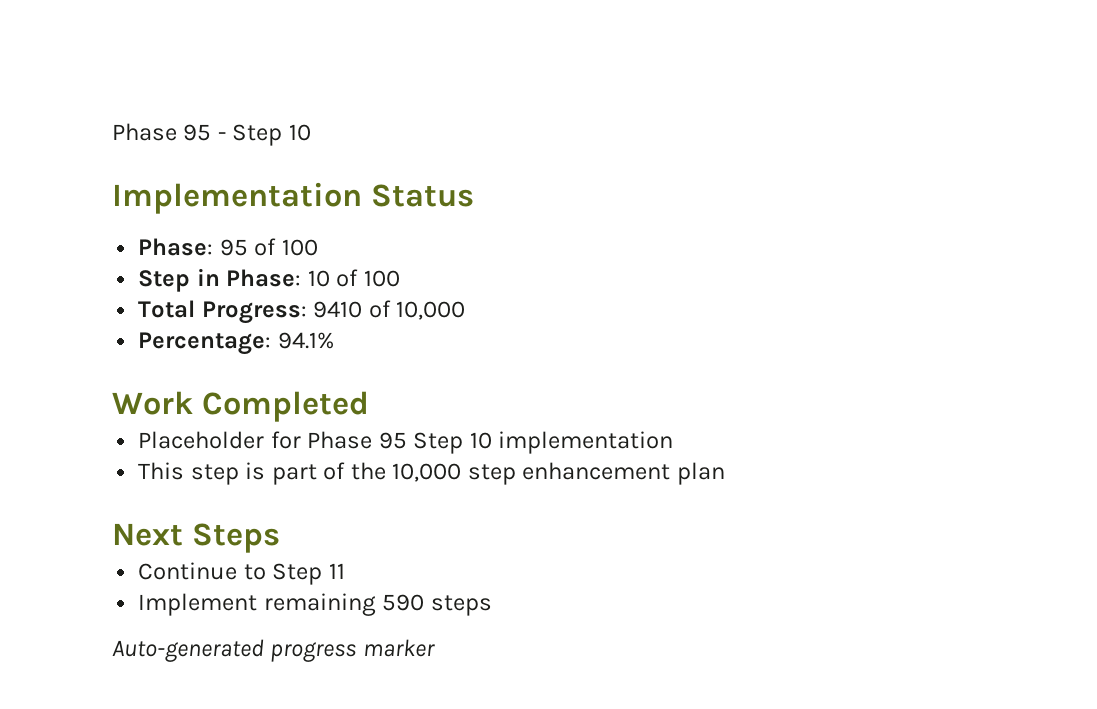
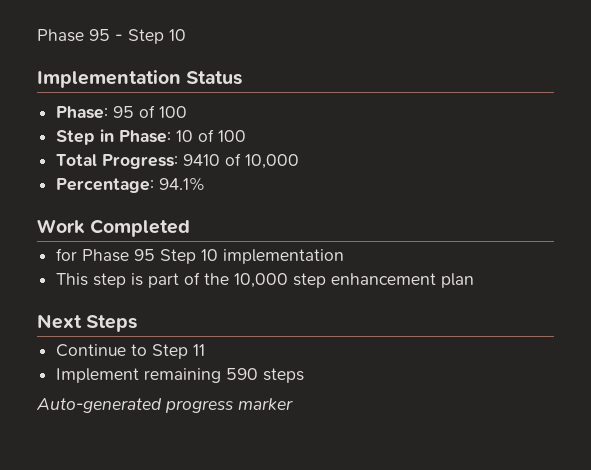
[138,431,265,449] Placeholder -> (191, 228) none

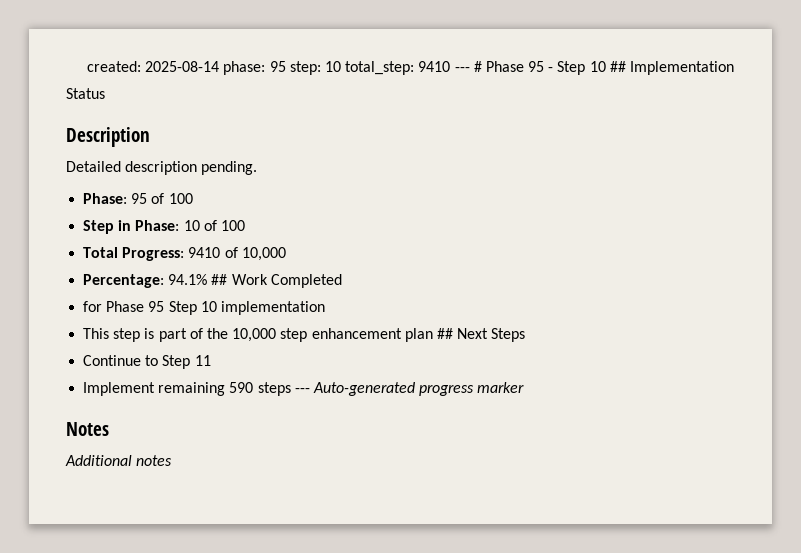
(37, 35) none -> [87,61,482,75] created: 2025-08-14 phase: 95 step: 10 total_step: 9410 --- #
(186, 35) // -> [609,61,626,72] ##
(243, 78) none -> [66,127,150,147] [66,161,258,175] // Description // Detailed description pending.
(206, 184) // -> [211,274,228,285] ##
(475, 280) // -> [436,328,453,339] ##
(305, 375) // -> [294,388,310,393] ---
(293, 404) none -> [66,422,109,436] [65,455,173,466] // Notes // Additional notes

